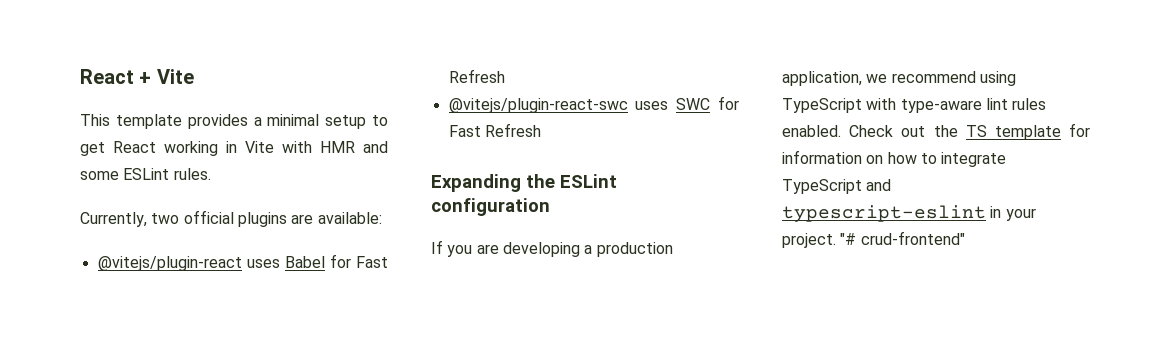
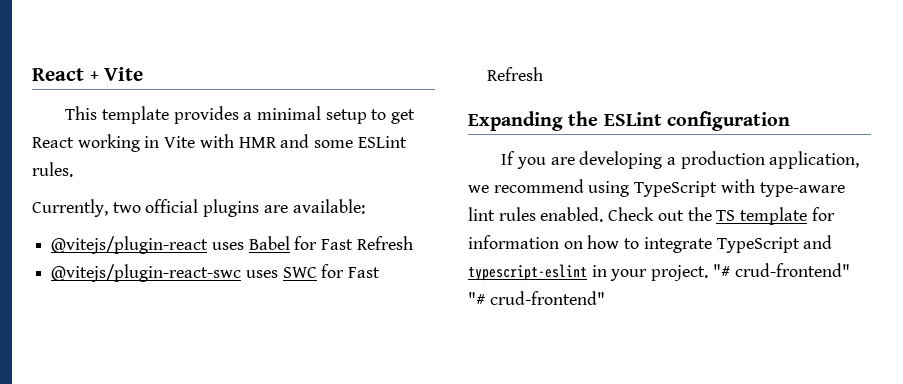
(965, 238) none -> [468,291,605,305] "# crud-frontend"

